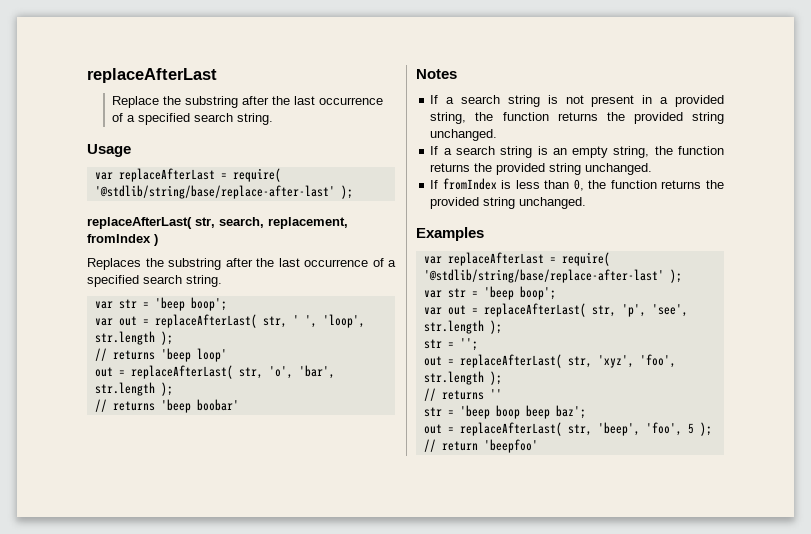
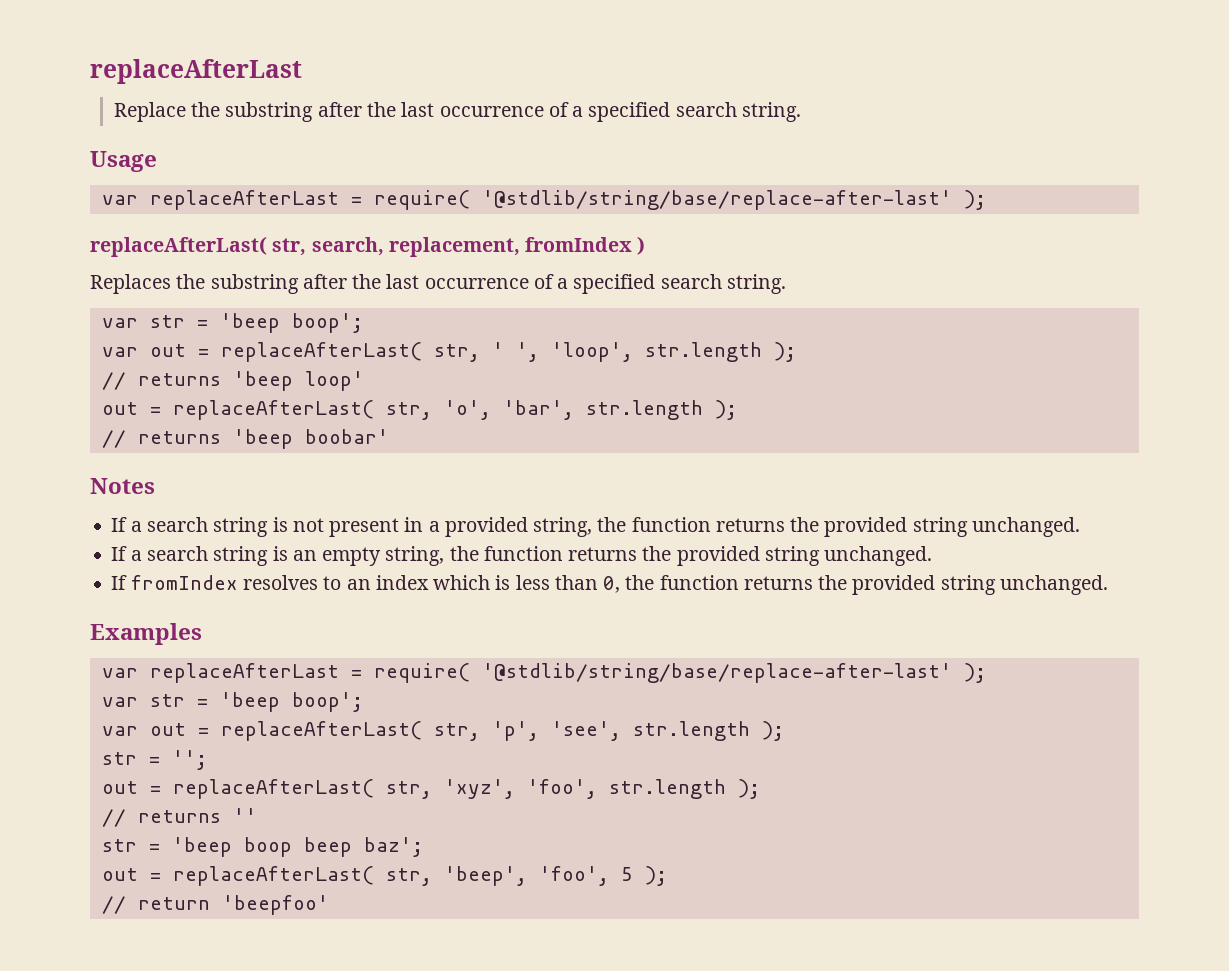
(497, 184) none -> [242,575,491,590] resolves to an index which

